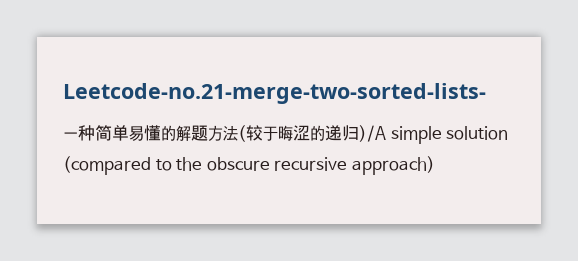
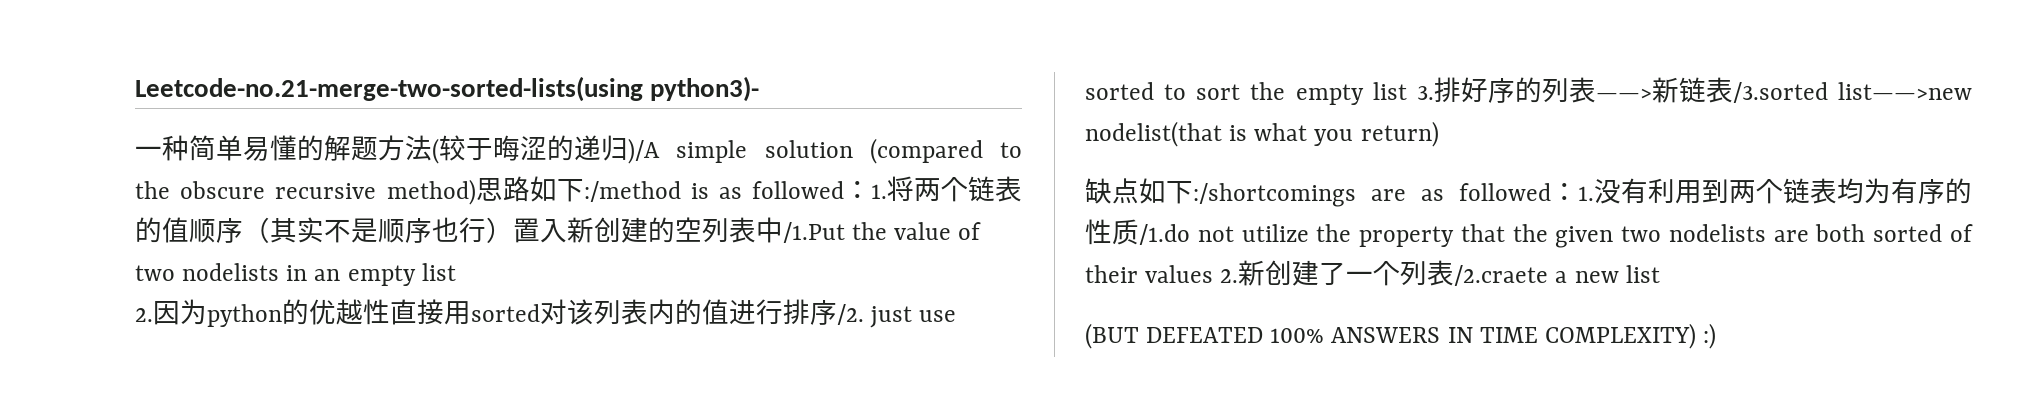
[63,83,486,104] Leetcode-no.21-merge-two-sorted-lists- -> [135,76,760,102] Leetcode-no.21-merge-two-sorted-lists(using python3)-
[351,156,435,175] approach) -> [386,176,1022,205] [135,217,982,243] [135,263,456,286] [135,299,957,328] [1085,77,1972,105] [1085,121,1439,147] [1085,178,1972,207] [1085,219,1973,248] [1085,260,1660,286] [1085,323,1717,349] method)思路如下:/method is as followed：1.将两个链表的值顺序（其实不是顺序也行）置入新创建的空列表中/1.Put the value of two nodelists in an empty list // 2.因为python的优越性直接用sorted对该列表内的值进行排序/2. just use sorted to sort the empty list 3.排好序的列表——>新链表/3.sorted list——>new nodelist(that is what you return) // 缺点如下:/shortcomings are as followed：1.没有利用到两个链表均为有序的性质/1.do not utilize the property that the given two nodelists are both sorted of their values 2.新创建了一个列表/2.craete a new list // (BUT DEFEATED 100% ANSWERS IN TIME COMPLEXITY) :)

